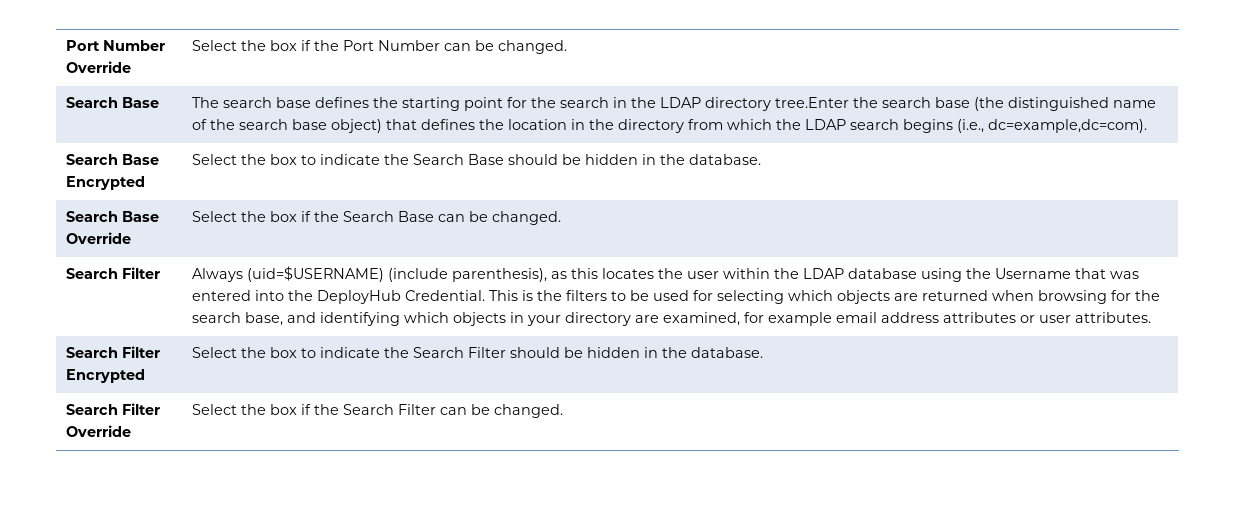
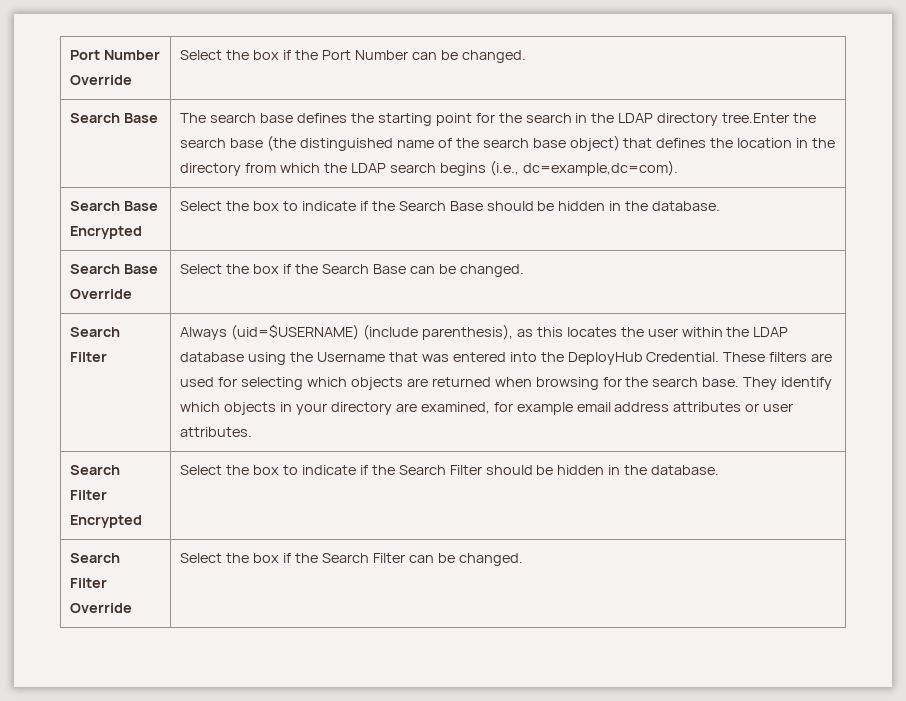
(381, 159) none -> [359,201,368,211] if
[489,290,650,301] This is the filters to be -> [723,352,833,362] These filters are
[245,312,401,326] base, and identifying -> [702,377,833,390] base. They identify
(381, 352) none -> [359,465,368,475] if

